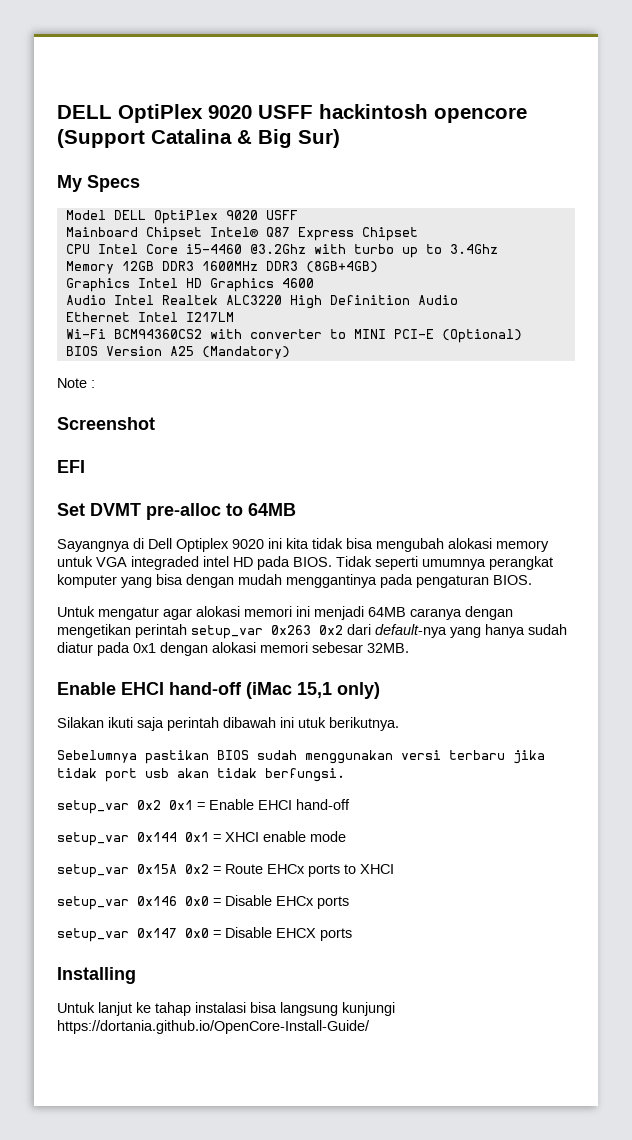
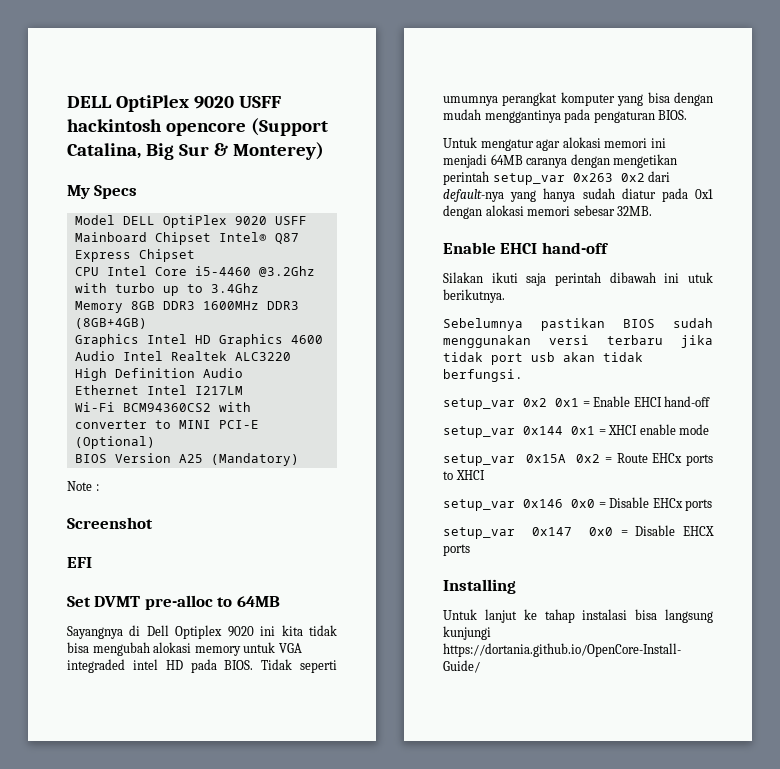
[151,129,340,148] Catalina & Big Sur) -> [67,142,324,160] Catalina, Big Sur & Monterey)
[121,261,154,271] 12GB -> [130,301,155,310] 8GB
[246,682,380,699] (iMac 15,1 only) -> (609, 248) none

